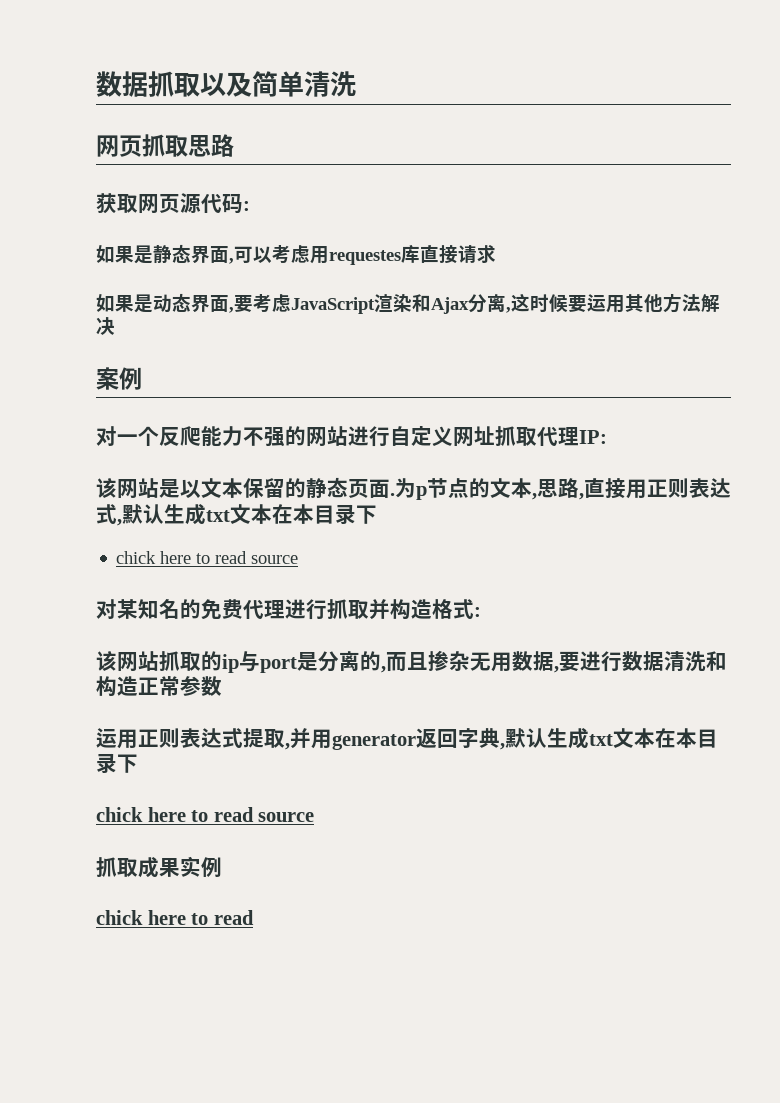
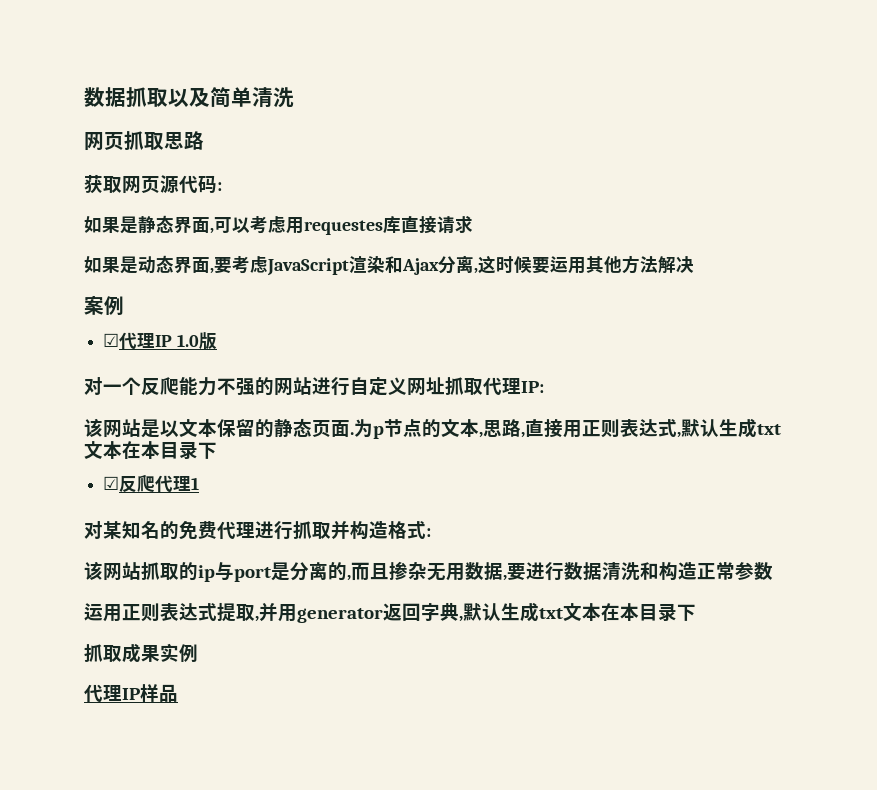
(142, 378) none -> [103,332,217,350] // ☑代理IP 1.0版
[116,551,299,564] chick here to read source -> [103,474,200,493] ☑反爬代理1
[96,807,315,822] // chick here to read source -> (696, 612) none
[96,910,254,925] chick here to read -> [84,684,178,703] 代理IP样品

